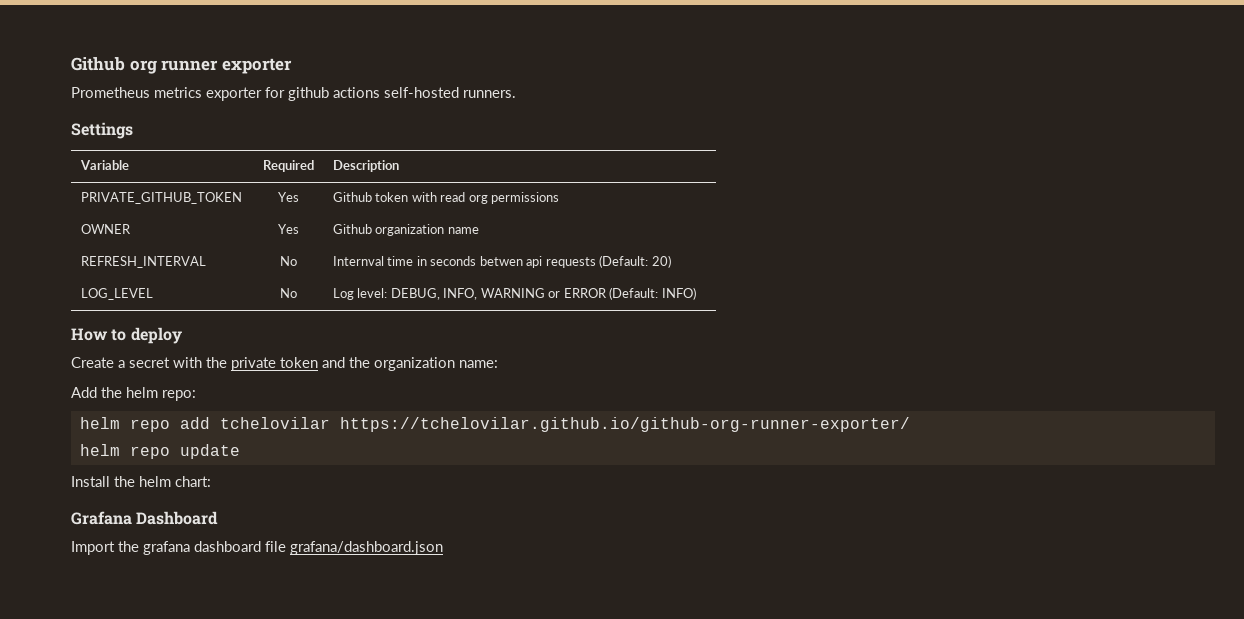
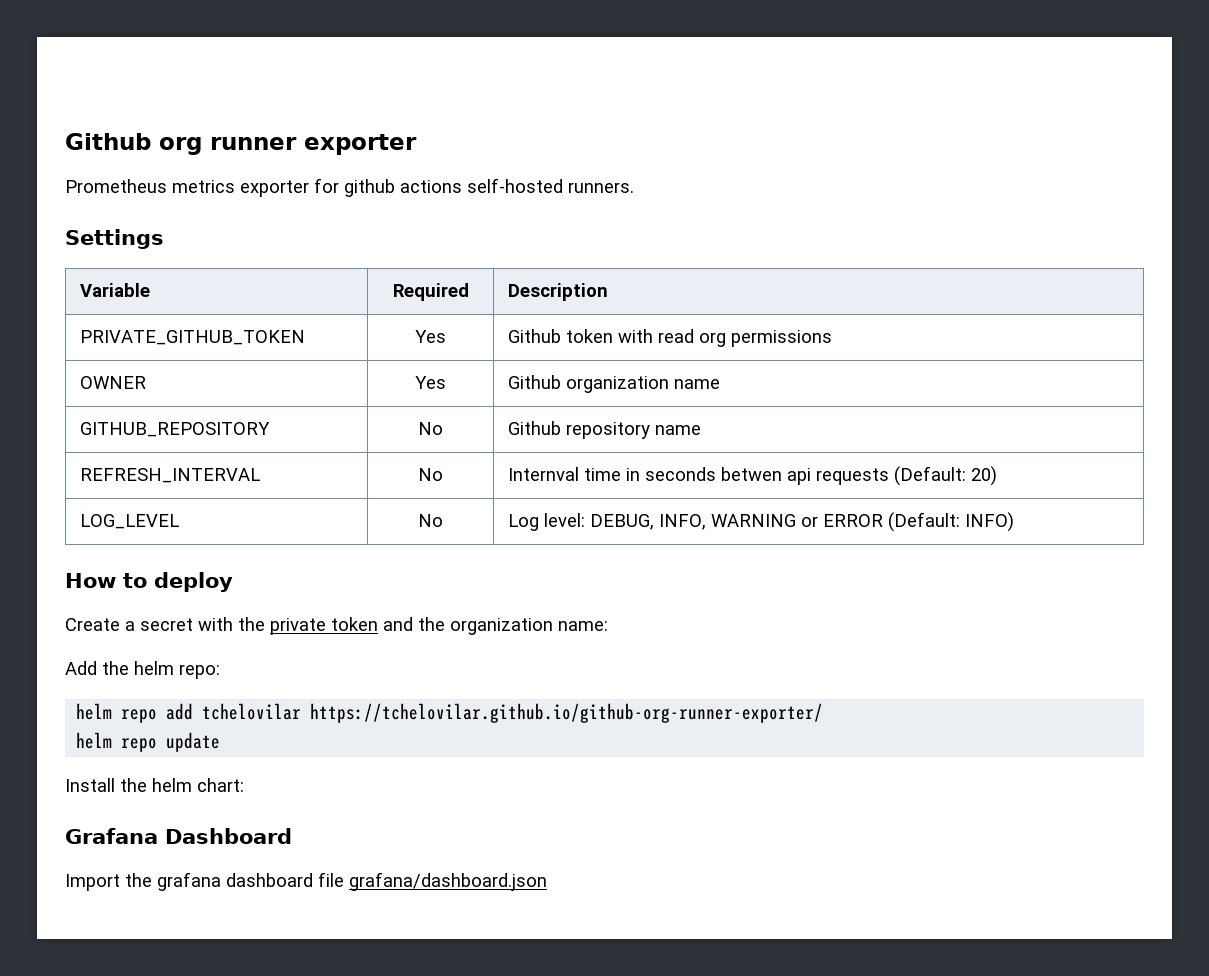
(479, 230) none -> [79,422,270,437] [418,422,443,435] [507,421,701,439] // GITHUB_REPOSITORY | No | Github repository name

